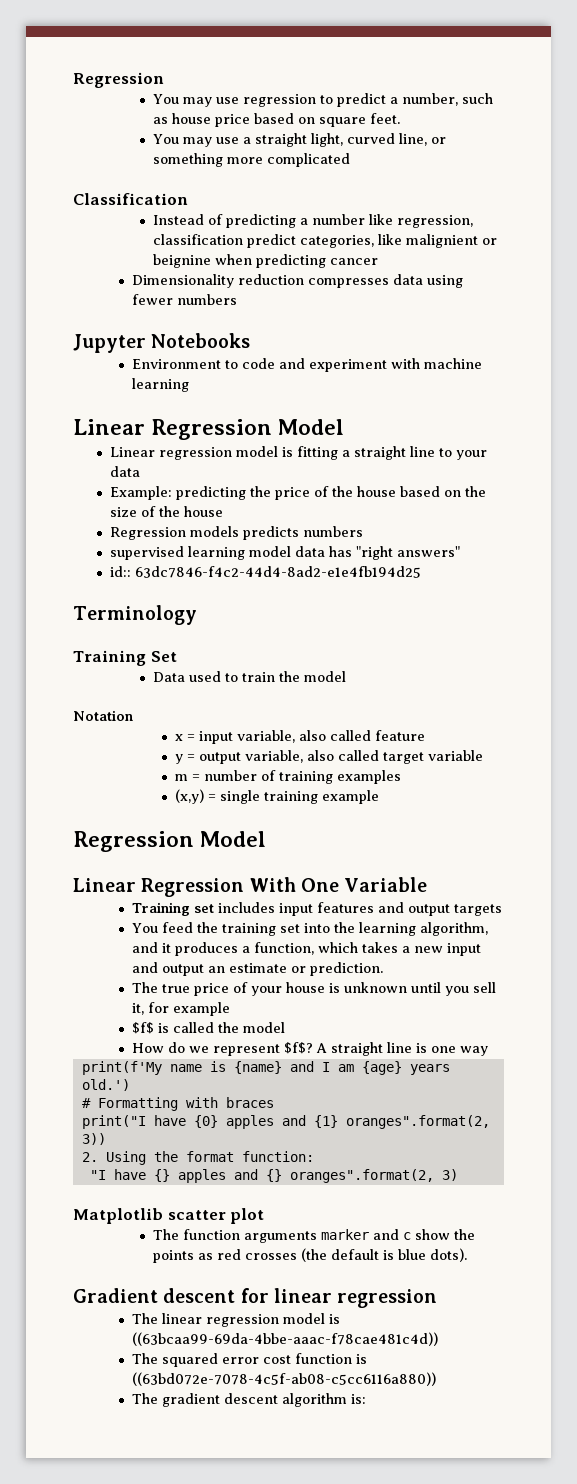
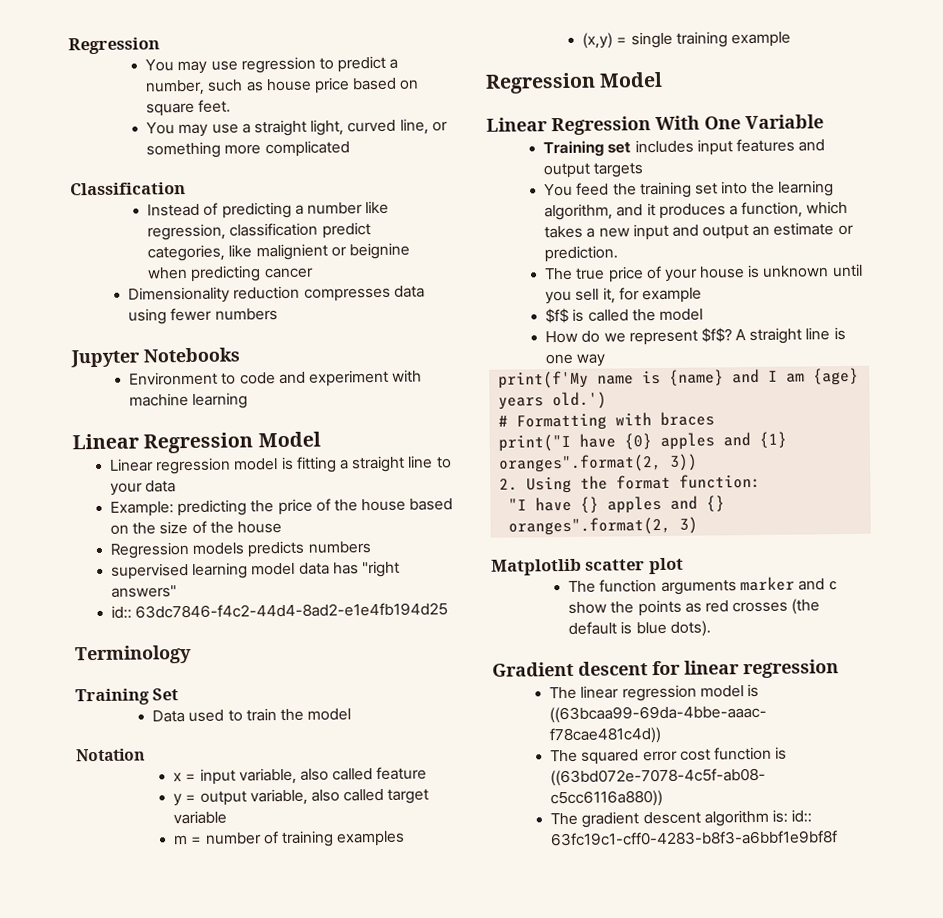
(366, 1399) none -> [791,809,813,823] [550,830,839,847] id:: 63fc19c1-cff0-4283-b8f3-a6bbf1e9bf8f

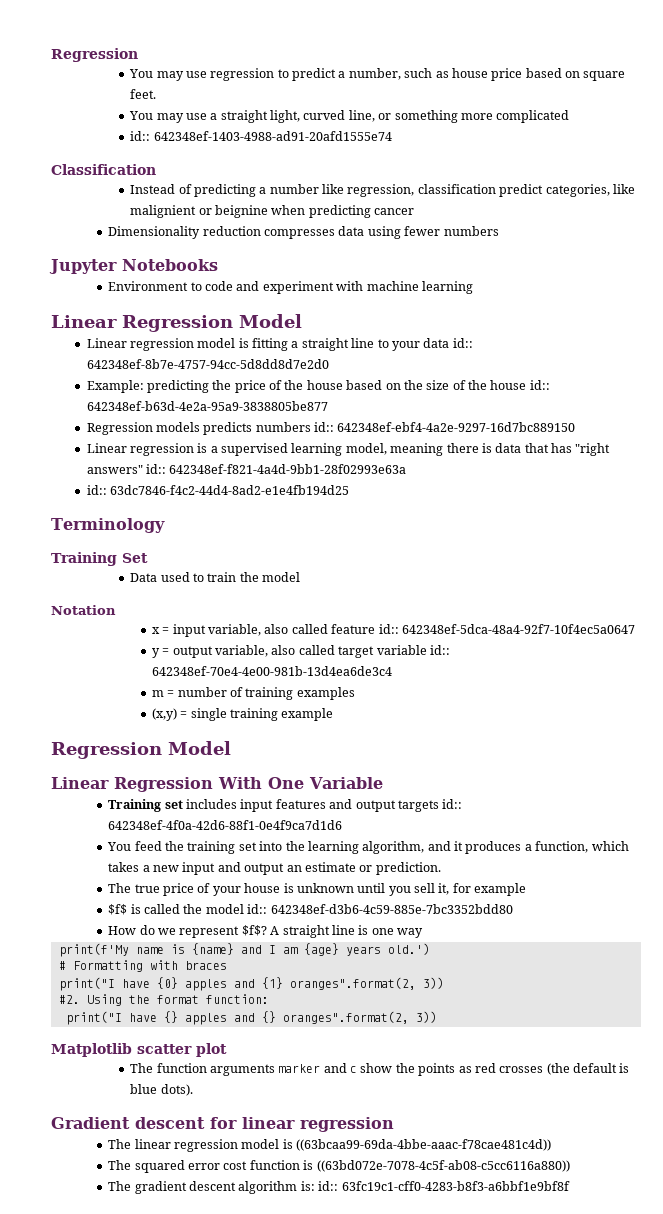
(350, 149) none -> [130,131,392,141] // id:: 642348ef-1403-4988-ad91-20afd1555e74
(177, 486) none -> [452,338,473,348] [86,359,329,369] id:: 642348ef-8b7e-4757-94cc-5d8dd8d7e2d0
(283, 527) none -> [529,380,550,390] [86,401,328,411] id:: 642348ef-b63d-4e2a-95a9-3838805be877
[111,562,330,580] // supervised learning model data -> [314,422,576,432] [86,443,549,456] id:: 642348ef-ebf4-4a2e-9297-16d7bc889150 // Linear regression is a supervised learning model, meaning there is data that
(178, 591) none -> [145,464,407,474] id:: 642348ef-f821-4a4d-9bb1-28f02993e63a
(428, 773) none -> [378,624,635,634] id:: 642348ef-5dca-48a4-92f7-10f4ec5a0647
(228, 817) none -> [429,645,450,655] [151,666,392,676] id:: 642348ef-70e4-4e00-981b-13d4ea6de3c4
(645, 170) none -> [442,799,463,809] [108,820,343,830] id:: 642348ef-4f0a-42d6-88f1-0e4f9ca7d1d6
(703, 315) none -> [247,904,513,914] id:: 642348ef-d3b6-4c59-885e-7bc3352bdd80
[499,478,519,491] 2. -> [58,995,80,1004] #2.
[508,498,528,511] "I -> [65,1011,122,1025] print("I
[679,516,699,534] 3) -> [415,1011,437,1023] 3))

